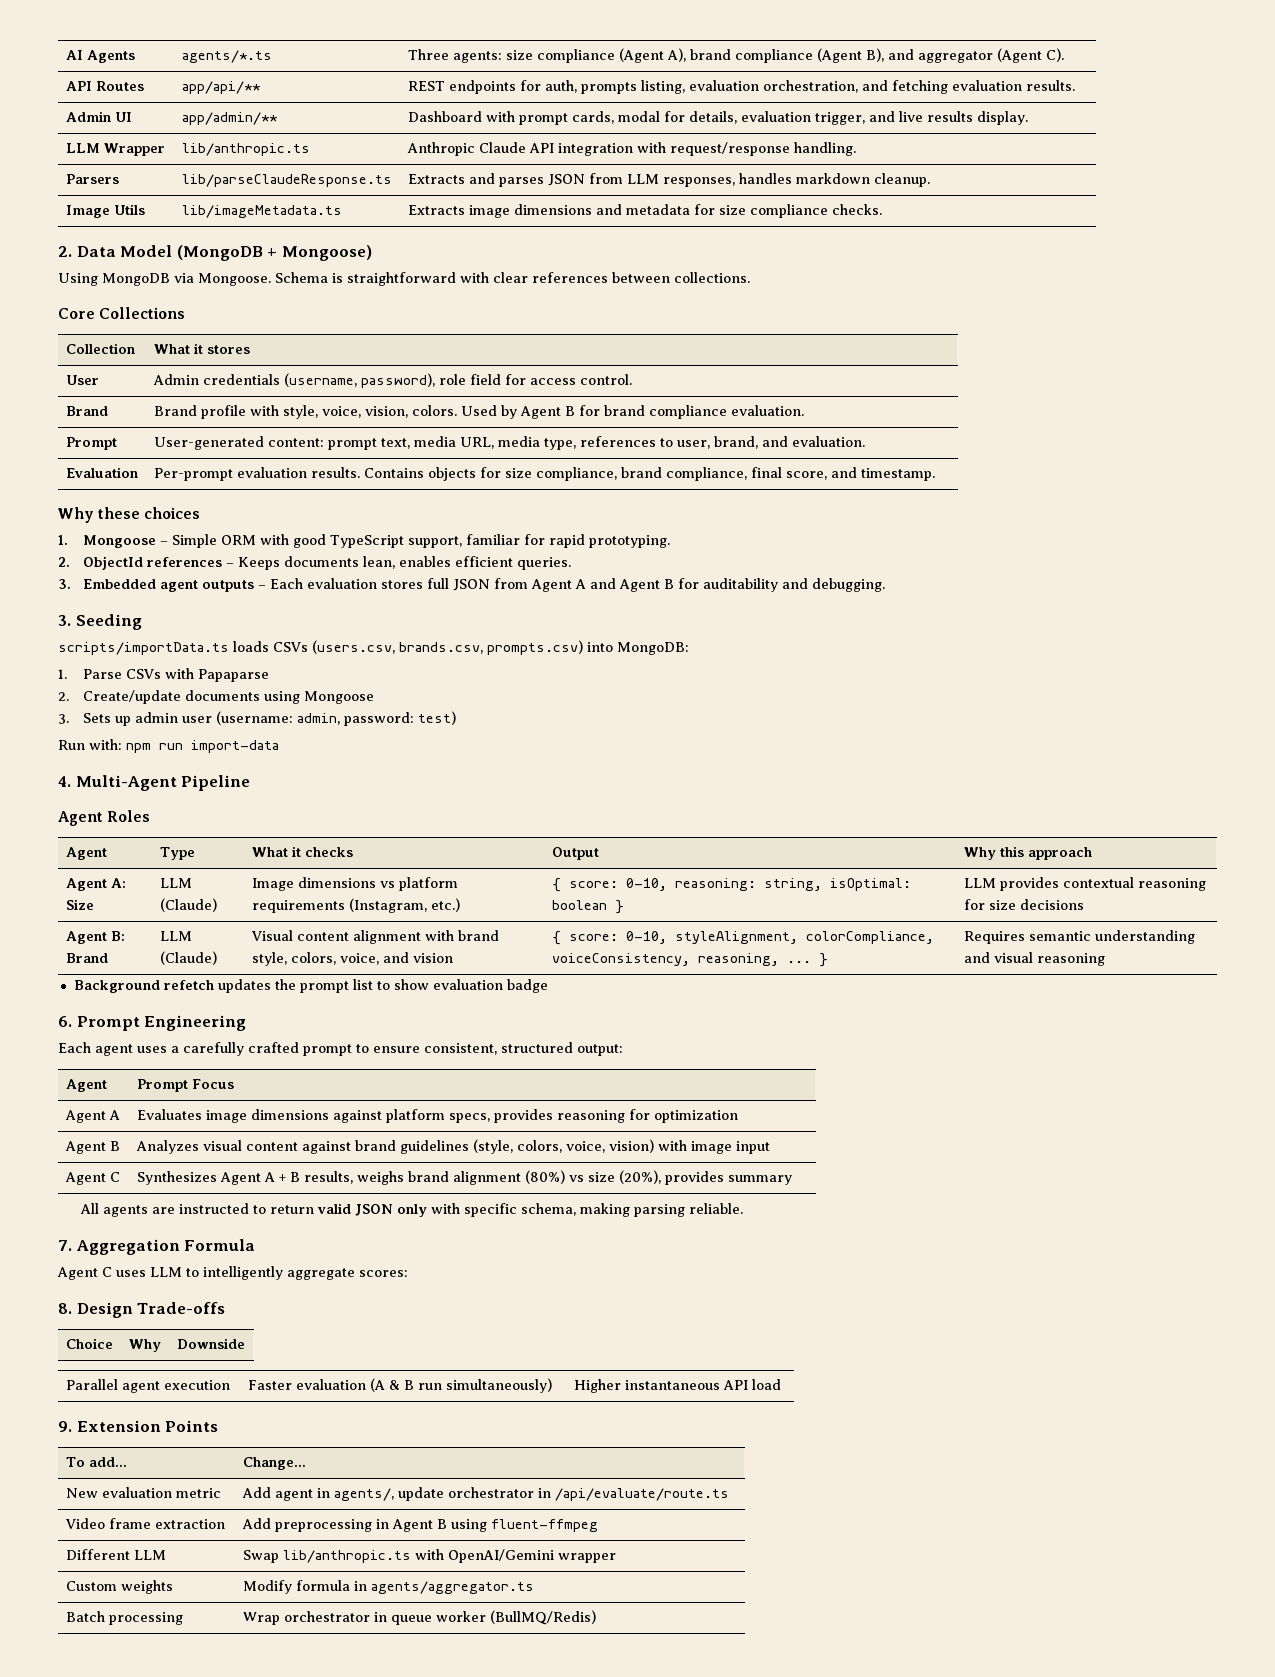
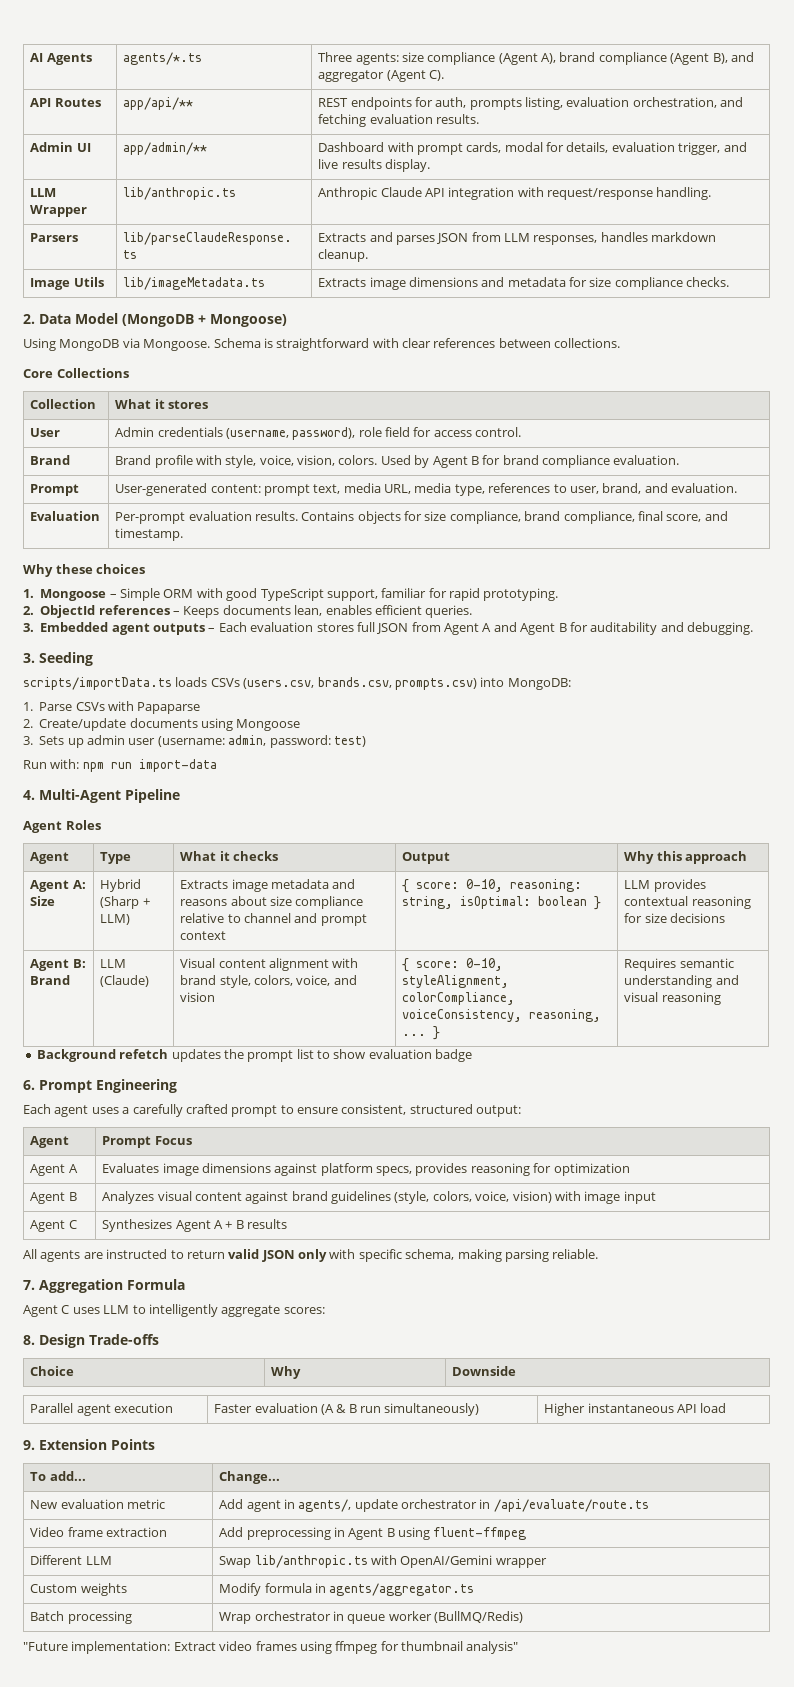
[159,878,192,888] [159,898,217,912] [251,877,458,891] [251,898,460,913] LLM (Claude) | Image dimensions vs platform requirements (Instagram, etc.) -> [100,879,142,892] [100,896,150,909] [100,914,131,925] [180,879,356,892] [180,896,364,909] [180,913,367,926] [180,931,227,940] Hybrid (Sharp + LLM) | Extracts image metadata and reasons about size compliance relative to channel and prompt context
[303,1170,792,1185] results, weighs brand alignment (80%) vs size (20%), provides summary -> [247,1219,288,1229] results
(596, 1617) none -> [23,1641,519,1654] // "Future implementation: Extract video frames using ffmpeg for thumbnail analysis"

